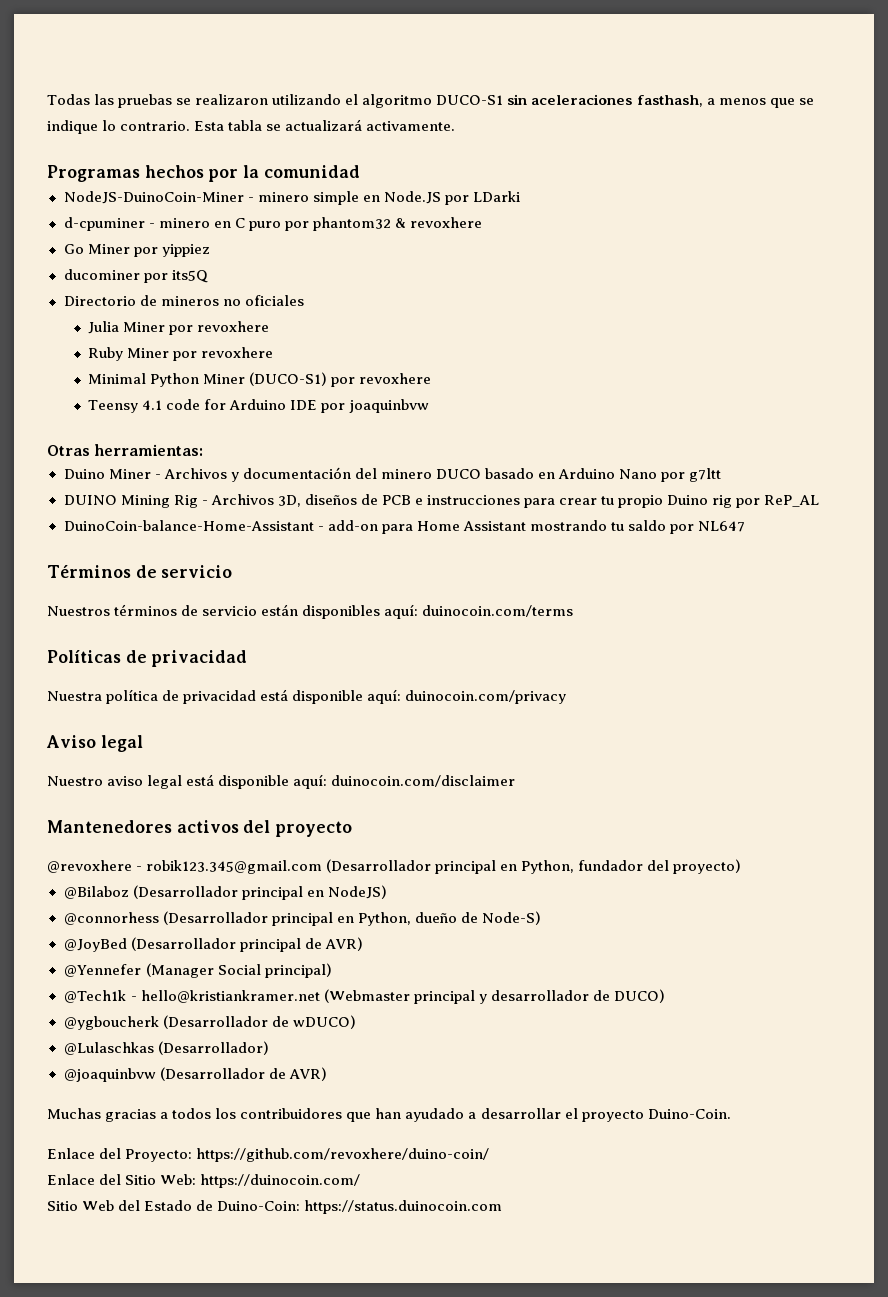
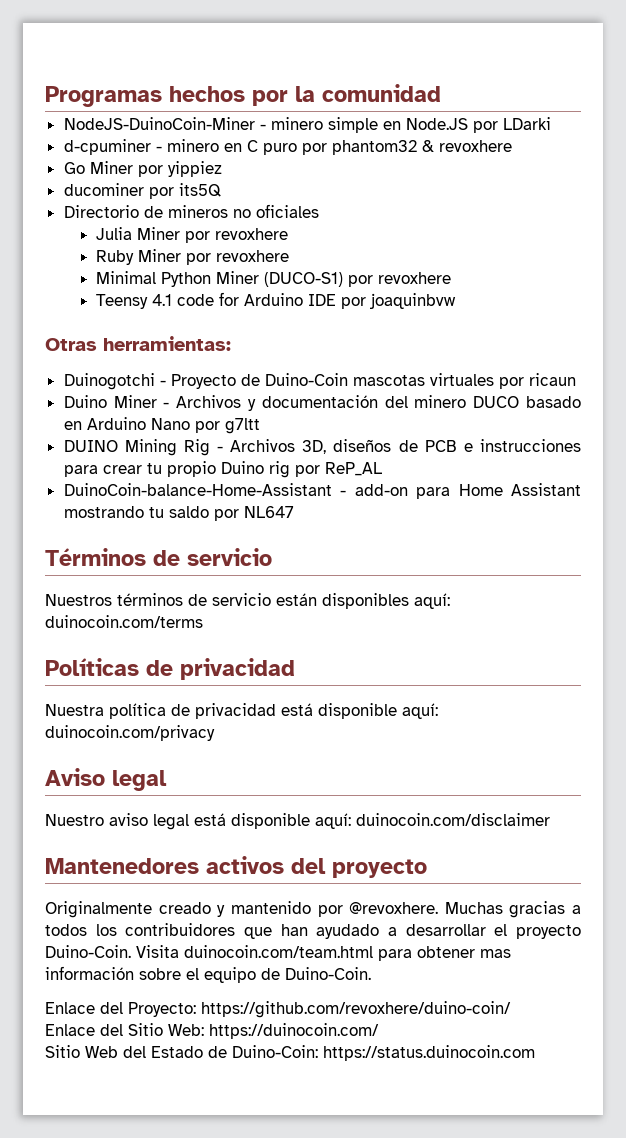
[47,94,814,108] [47,119,456,134] Todas las pruebas se realizaron utilizando el algoritmo DUCO-S1 sin aceleraciones fasthash, a menos que se indique lo contrario. Esta tabla se actualizará activamente. // -> (45, 96) none
(204, 450) none -> [63,373,576,390] // Duinogotchi - Proyecto de Duino-Coin mascotas virtuales por ricaun
[47,859,742,874] [63,885,387,900] [63,911,541,926] [63,937,363,952] [63,963,332,978] [63,989,665,1004] [63,1015,356,1030] [63,1041,269,1055] [63,1067,327,1082] @revoxhere - robik123.345@gmail.com (Desarrollador principal en Python, fundador del proyecto) // @Bilaboz (Desarrollador principal en NodeJS) // @connorhess (Desarrollador principal en Python, dueño de Node-S) // @JoyBed (Desarrollador principal de AVR) // @Yennefer (Manager Social principal) // @Tech1k - hello@kristiankramer.net (Webmaster principal y desarrollador de DUCO) // @ygboucherk (Desarrollador de wDUCO) // @Lulaschkas (Desarrollador) // @joaquinbvw (Desarrollador de AVR) // -> [45,901,439,918] Originalmente creado y mantenido por @revoxhere.
(731, 1114) none -> [136,945,511,961] [45,966,371,983] Visita duinocoin.com/team.html para obtener mas información sobre el equipo de Duino-Coin.

